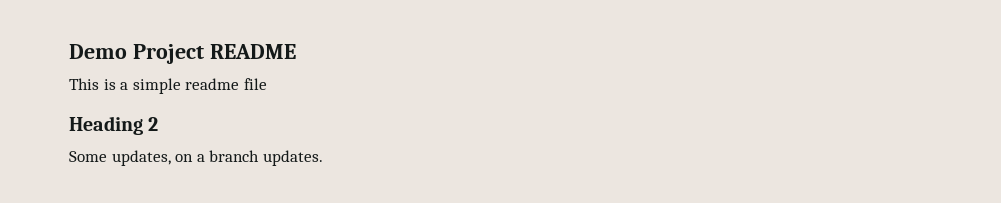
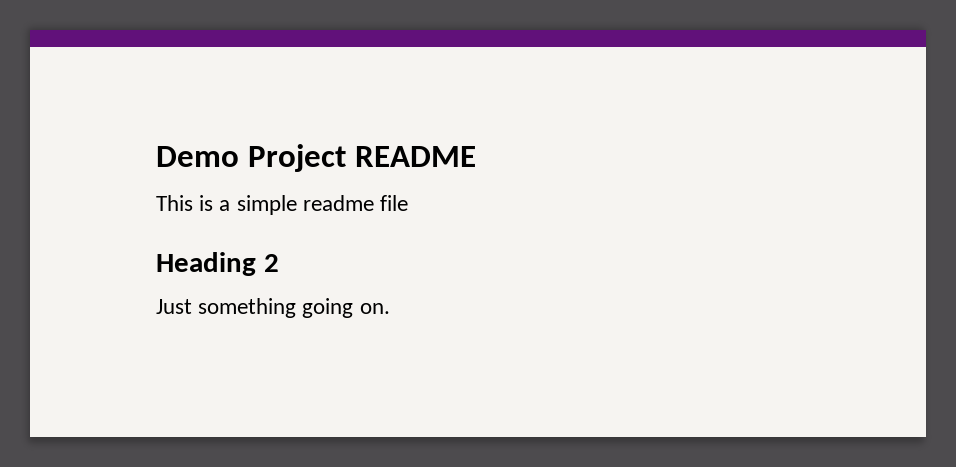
[69,150,323,166] Some updates, on a branch updates. -> [156,298,390,318] Just something going on.

